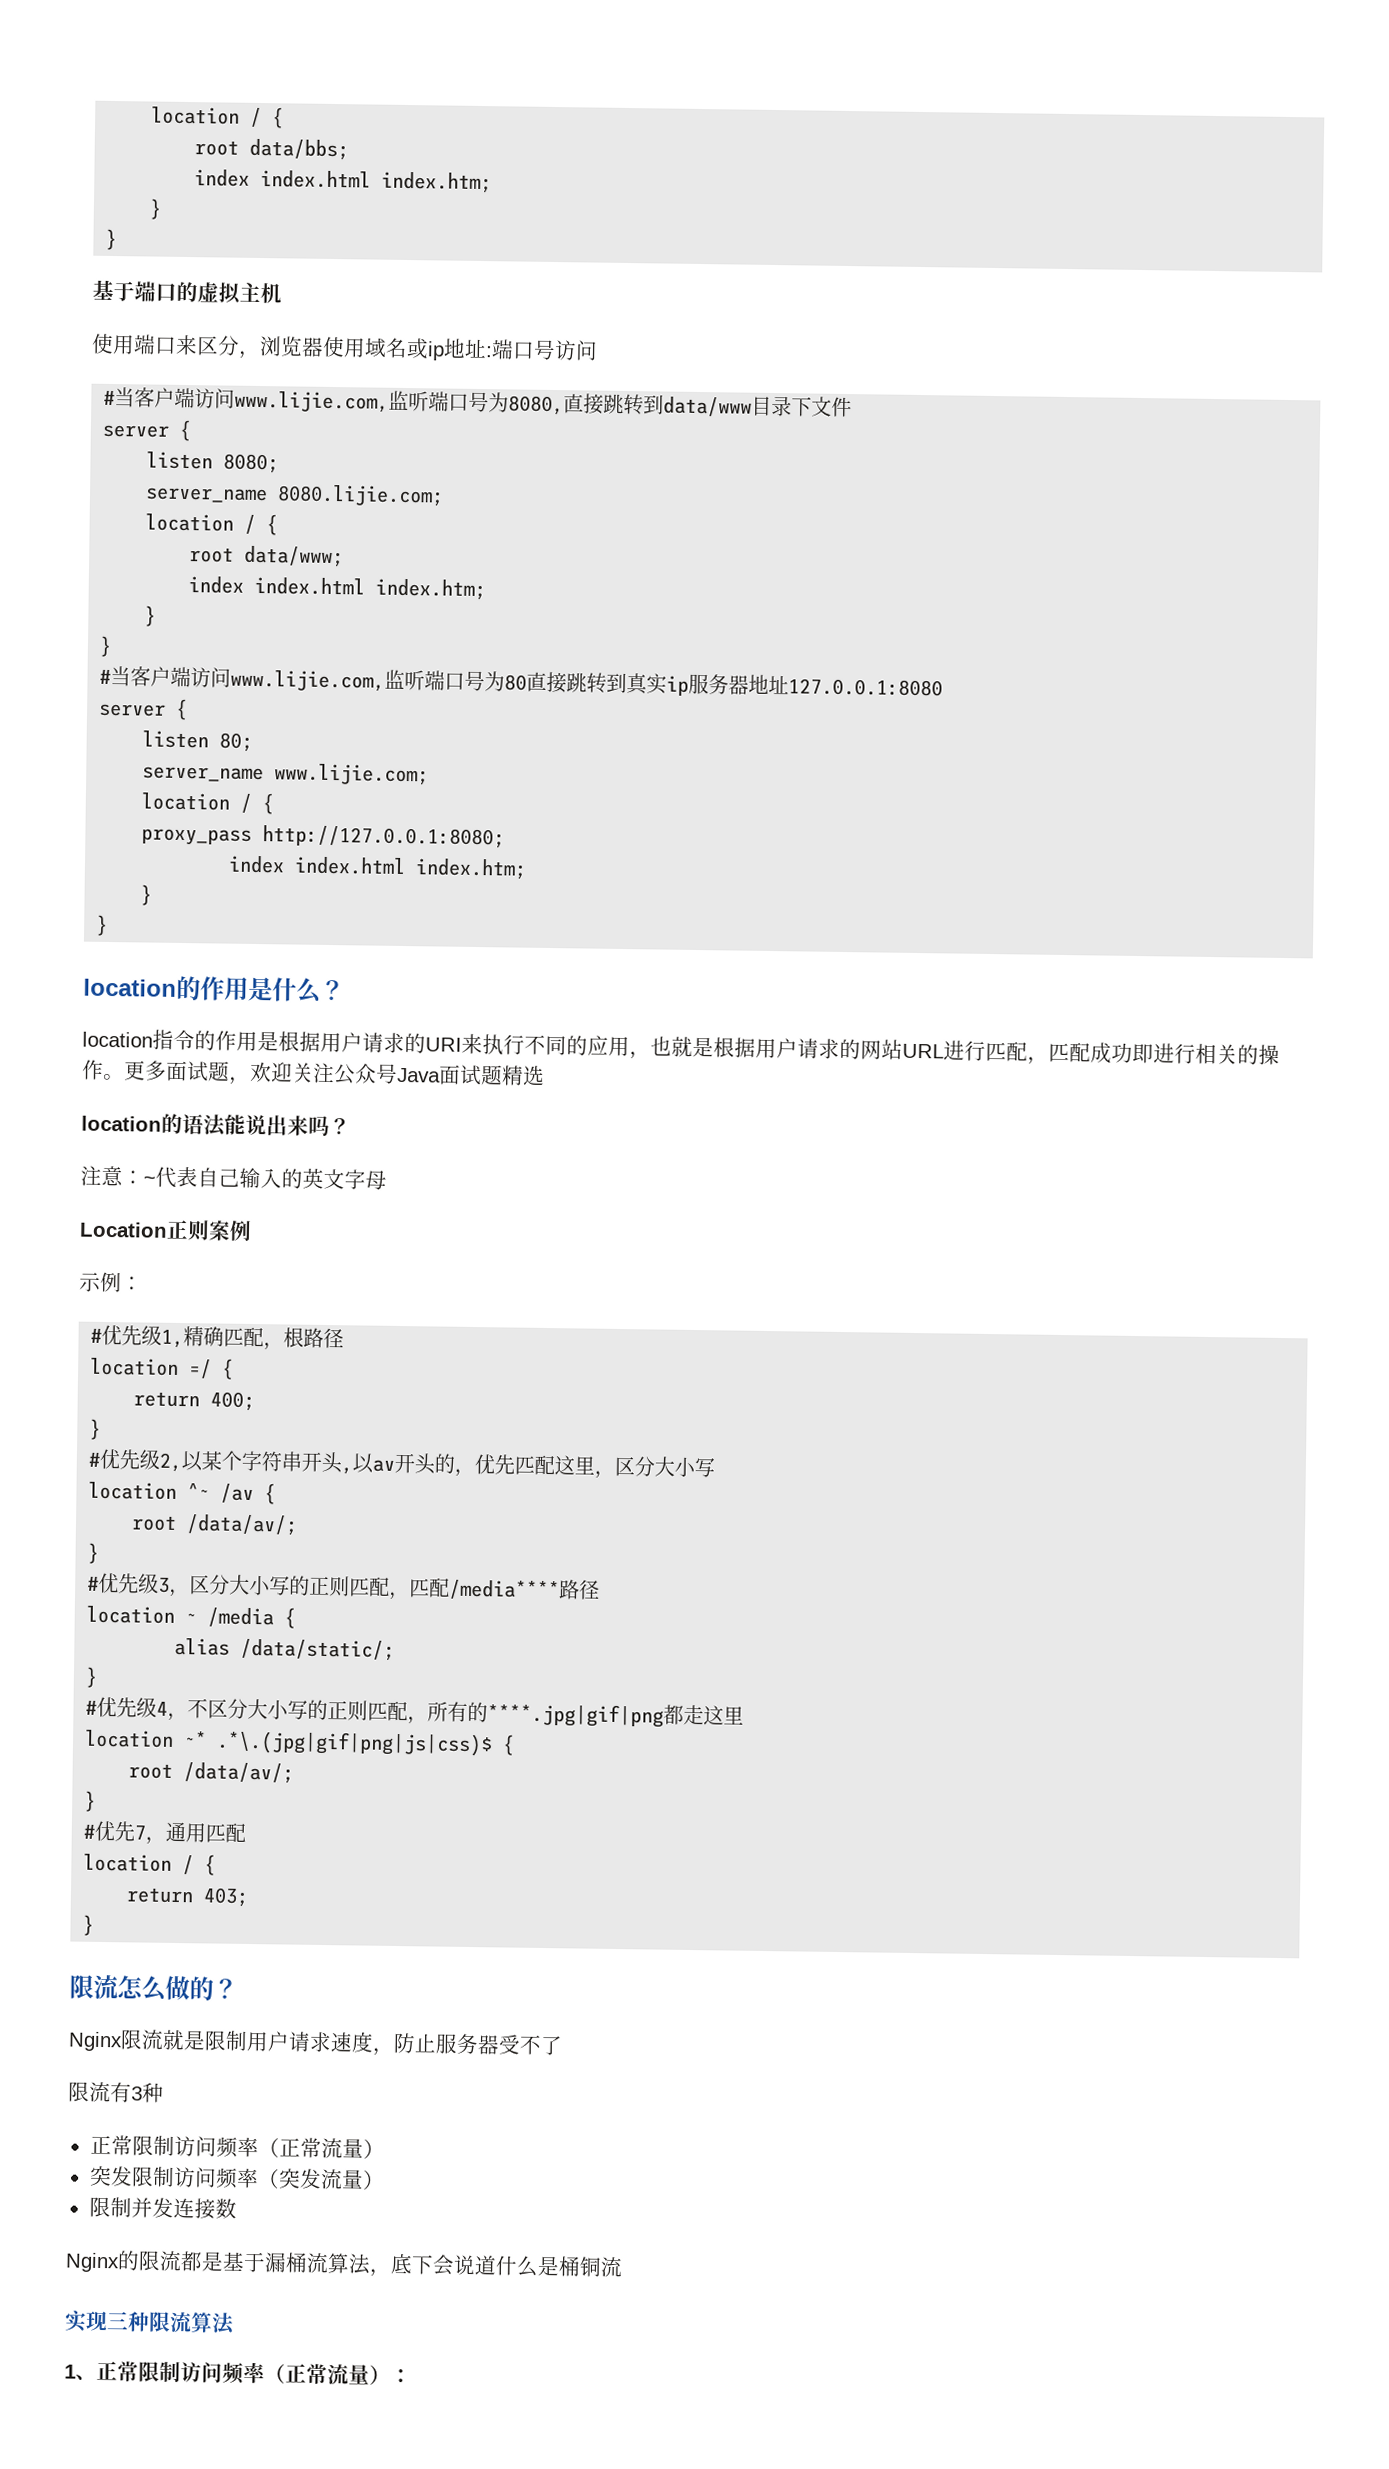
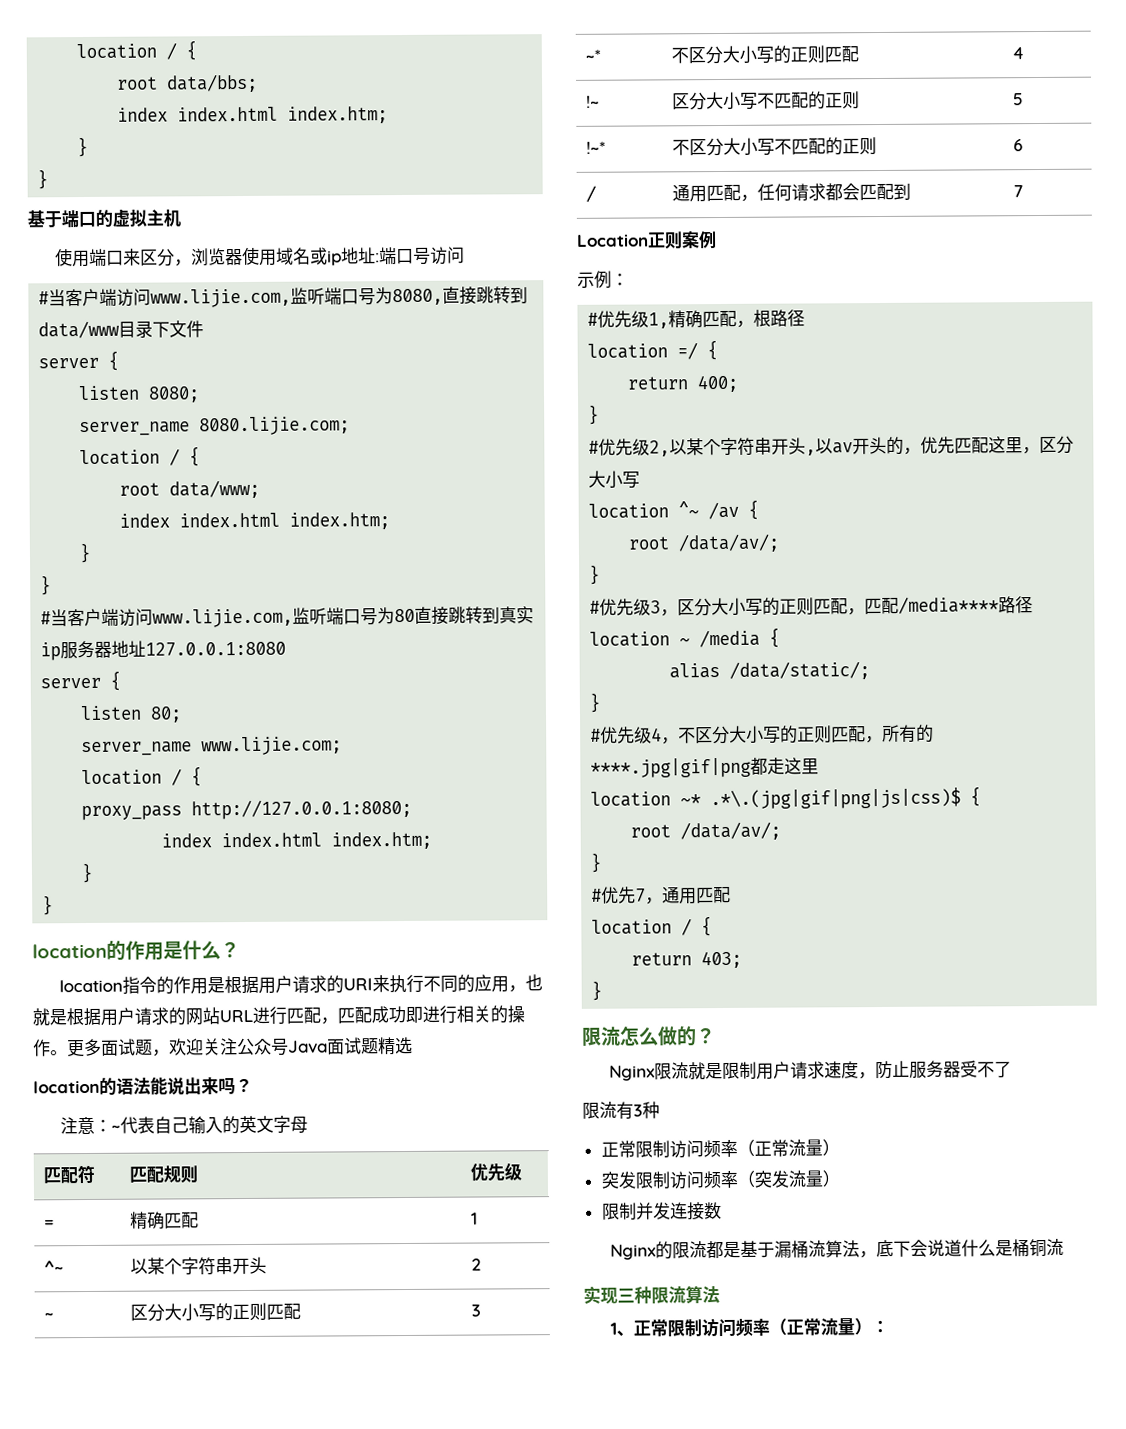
(387, 1180) none -> [43,1164,96,1184] [129,1165,199,1184] [470,1162,523,1182] [44,1219,56,1228] [130,1211,200,1230] [471,1212,479,1225] [44,1260,65,1274] [130,1256,268,1276] [471,1258,482,1271] [44,1312,55,1320] [130,1302,302,1322] [471,1304,482,1317] [585,49,602,62] [671,45,860,65] [1012,47,1025,60] [586,95,601,108] [672,91,861,111] [1013,93,1025,106] [586,141,607,154] [672,137,878,157] [1013,139,1024,152] [586,185,597,202] [672,182,912,203] [1013,185,1024,198] // 匹配符 | 匹配规则 | 优先级 // = | 精确匹配 | 1 // ^~ | 以某个字符串开头 | 2 // ~ | 区分大小写的正则匹配 | 3 // ~* | 不区分大小写的正则匹配 | 4 // !~ | 区分大小写不匹配的正则 | 5 // !~* | 不区分大小写不匹配的正则 | 6 // / | 通用匹配，任何请求都会匹配到 | 7

